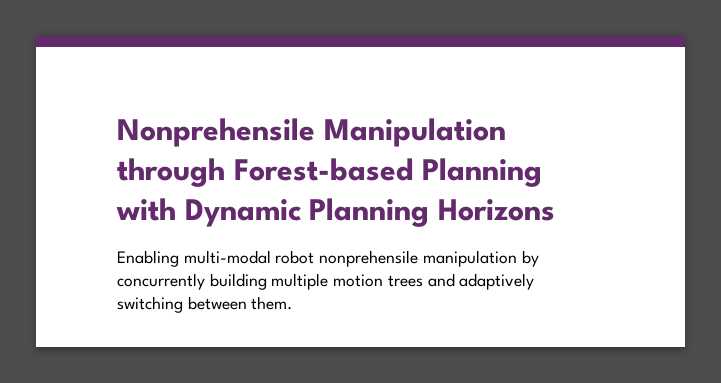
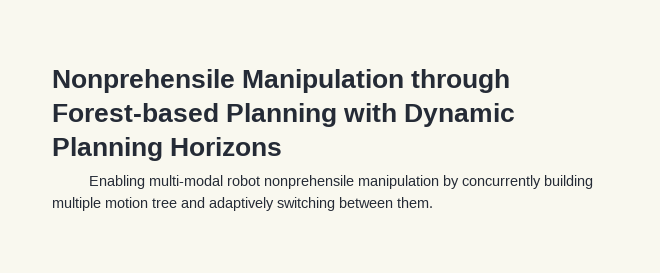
[387,275,423,287] trees -> [152,198,177,208] tree

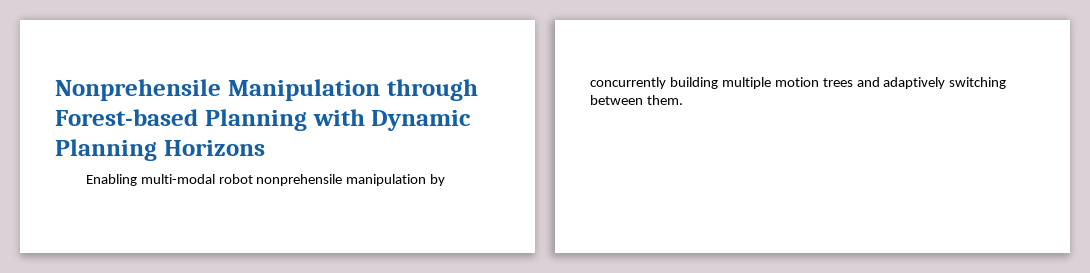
[152,198,177,208] tree -> [822,78,853,87] trees

